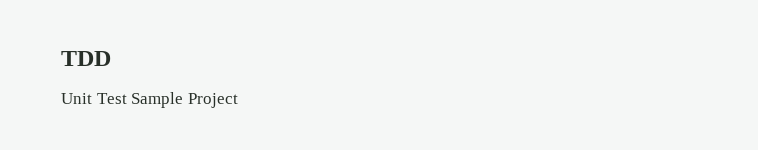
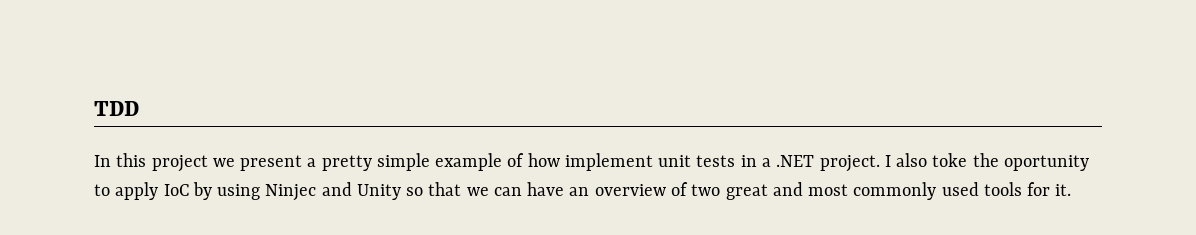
[61,92,238,108] Unit Test Sample Project -> [94,153,1089,172] [94,182,1072,201] In this project we present a pretty simple example of how implement unit tests in a .NET project. I also toke the oportunity to apply IoC by using Ninjec and Unity so that we can have an overview of two great and most commonly used tools for it.

